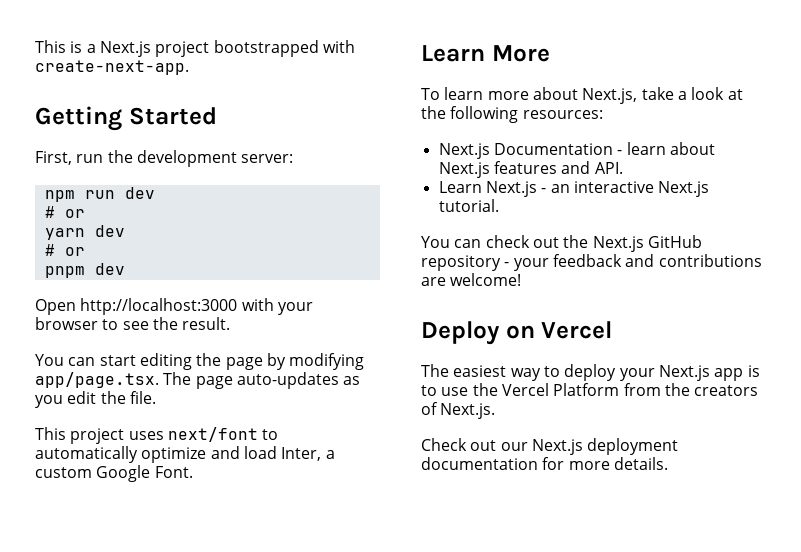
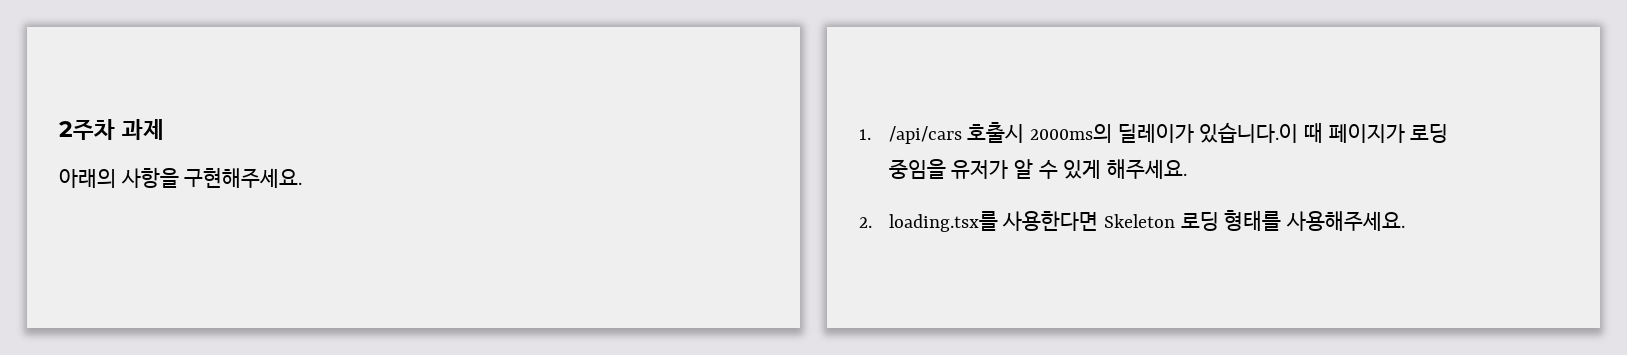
[35,40,355,57] [35,60,189,75] [35,106,217,131] [35,150,294,167] [44,187,155,202] [44,206,85,218] [44,225,125,240] [44,244,85,256] [44,263,125,278] [35,298,313,315] [35,317,231,330] [35,353,365,370] [35,372,361,389] [35,391,156,408] [35,427,279,444] [35,446,335,463] [35,465,193,482] [421,45,550,62] [421,87,743,104] [421,106,603,123] [438,142,715,159] [438,161,623,178] [438,181,710,197] [438,199,499,212] [421,235,702,252] [421,254,762,271] [421,273,522,286] [421,321,613,345] [421,364,760,381] [421,383,759,396] [421,402,496,419] [421,438,679,455] [421,457,668,470] This is a Next.js project bootstrapped with create-next-app. // Getting Started // First, run the development server: // npm run dev // # or // yarn dev // # or // pnpm dev // Open http://localhost:3000 with your browser to see the result. // You can start editing the page by modifying app/page.tsx. The page auto-updates as you edit the file. // This project uses next/font to automatically optimize and load Inter, a custom Google Font. // Learn More // To learn more about Next.js, take a look at the following resources: // Next.js Documentation - learn about Next.js features and API. // Learn Next.js - an interactive Next.js tutorial. // You can check out the Next.js GitHub repository - your feedback and contributions are welcome! // Deploy on Vercel // The easiest way to deploy your Next.js app is to use the Vercel Platform from the creators of Next.js. // Check out our Next.js deployment documentation for more details. -> [59,119,164,140] [59,167,303,188] [859,122,1449,144] [888,159,1188,179] [859,210,1406,232] 2주차 과제 // 아래의 사항을 구현해주세요. // 1. /api/cars 호출시 2000ms의 딜레이가 있습니다.이 때 페이지가 로딩 중임을 유저가 알 수 있게 해주세요. // 2. loading.tsx를 사용한다면 Skeleton 로딩 형태를 사용해주세요.

